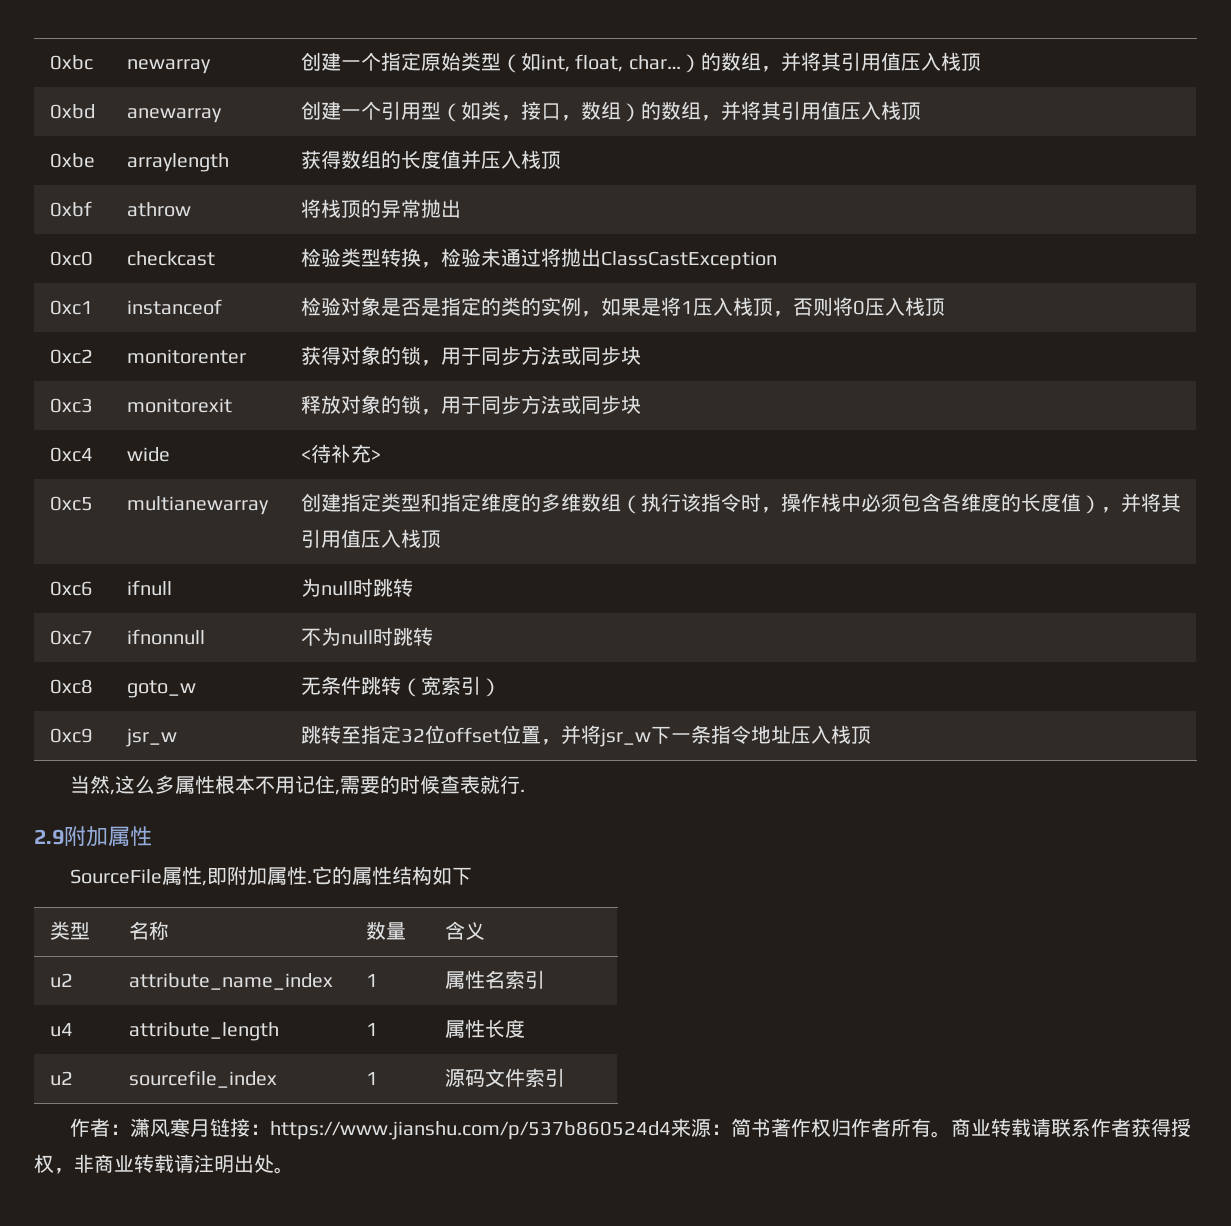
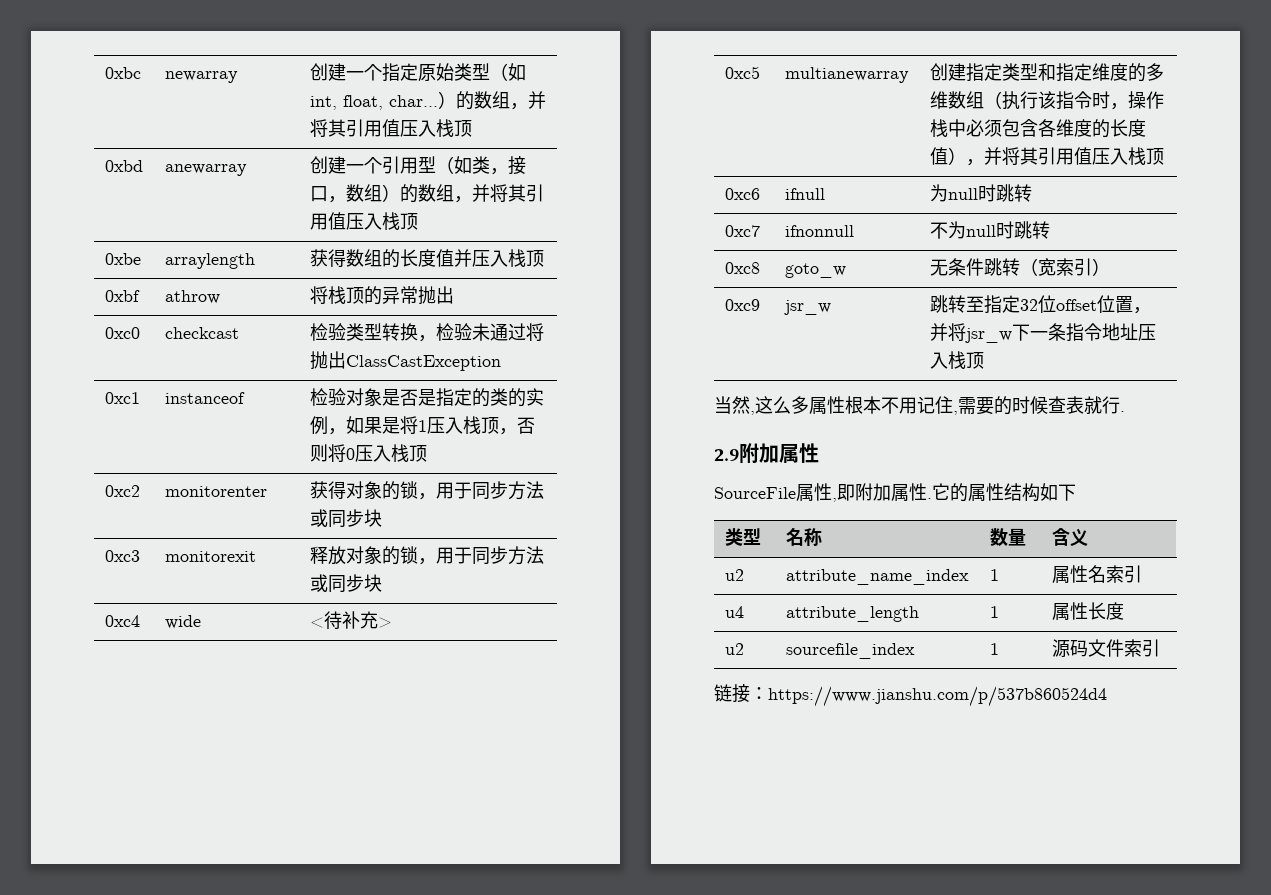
[70,1118,1192,1140] [34,1154,294,1174] 作者：潇风寒月链接：https://www.jianshu.com/p/537b860524d4来源：简书著作权归作者所有。商业转载请联系作者获得授权，非商业转载请注明出处。 -> [714,684,1107,707] 链接：https://www.jianshu.com/p/537b860524d4

